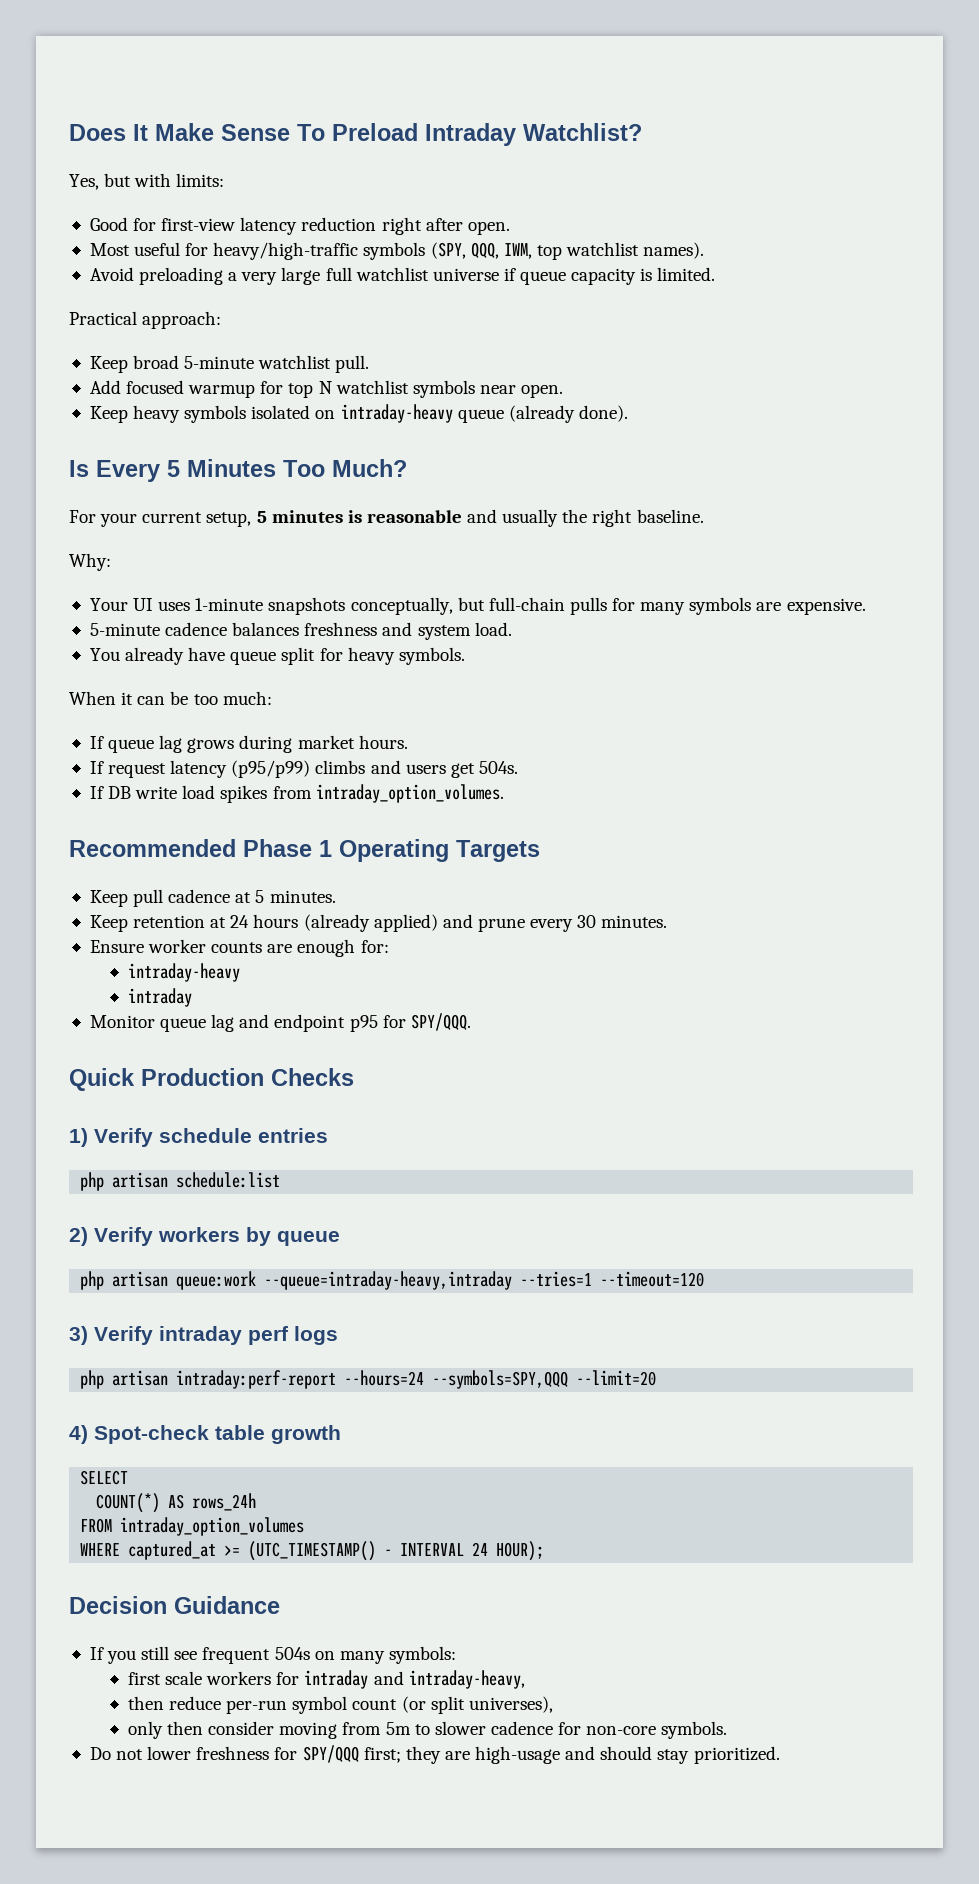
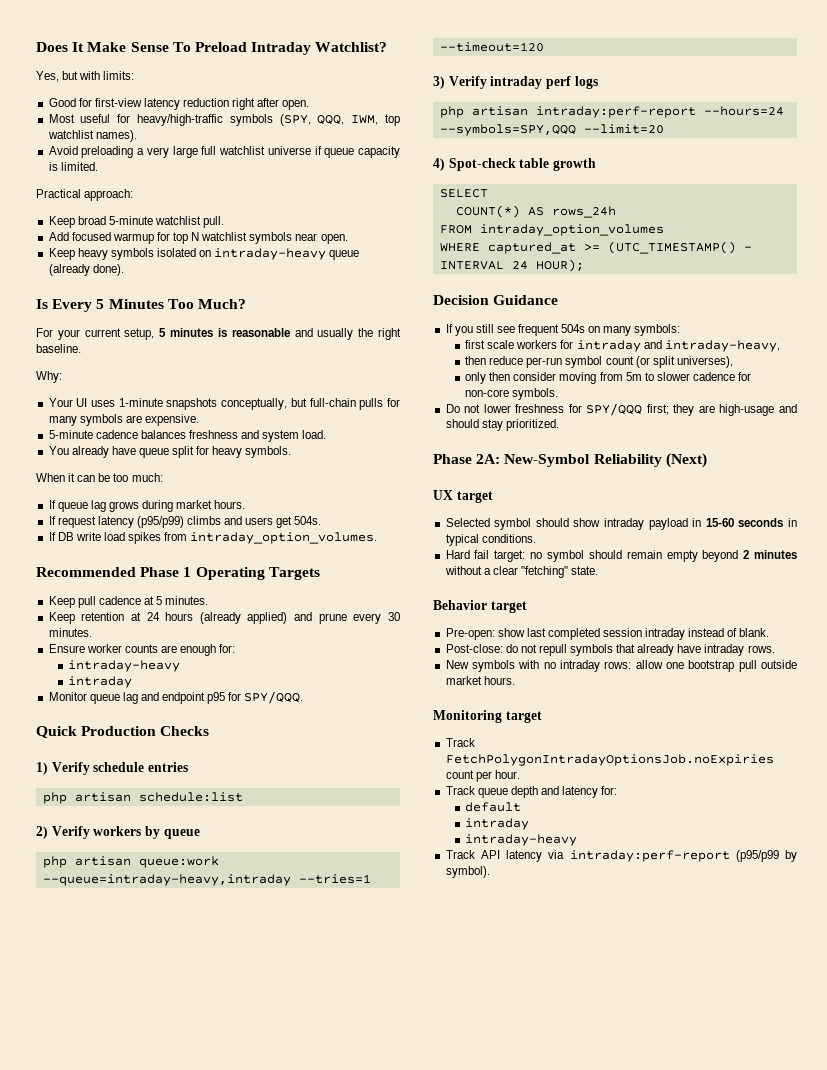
(780, 1755) none -> [433,453,707,468] [433,490,493,503] [445,518,797,530] [445,534,536,546] [445,550,797,562] [444,566,599,578] [433,600,527,613] [445,628,770,640] [445,644,775,656] [445,660,797,672] [445,676,515,685] [433,710,542,723] [445,738,475,747] [445,754,774,766] [445,770,520,782] [445,786,618,798] [465,802,522,812] [465,818,530,830] [465,834,578,846] [445,850,797,862] [445,866,490,878] // Phase 2A: New-Symbol Reliability (Next) // UX target // Selected symbol should show intraday payload in 15-60 seconds in typical conditions. // Hard fail target: no symbol should remain empty beyond 2 minutes without a clear "fetching" state. // Behavior target // Pre-open: show last completed session intraday instead of blank. // Post-close: do not repull symbols that already have intraday rows. // New symbols with no intraday rows: allow one bootstrap pull outside market hours. // Monitoring target // Track FetchPolygonIntradayOptionsJob.noExpiries count per hour. // Track queue depth and latency for: // default // intraday // intraday-heavy // Track API latency via intraday:perf-report (p95/p99 by symbol).

